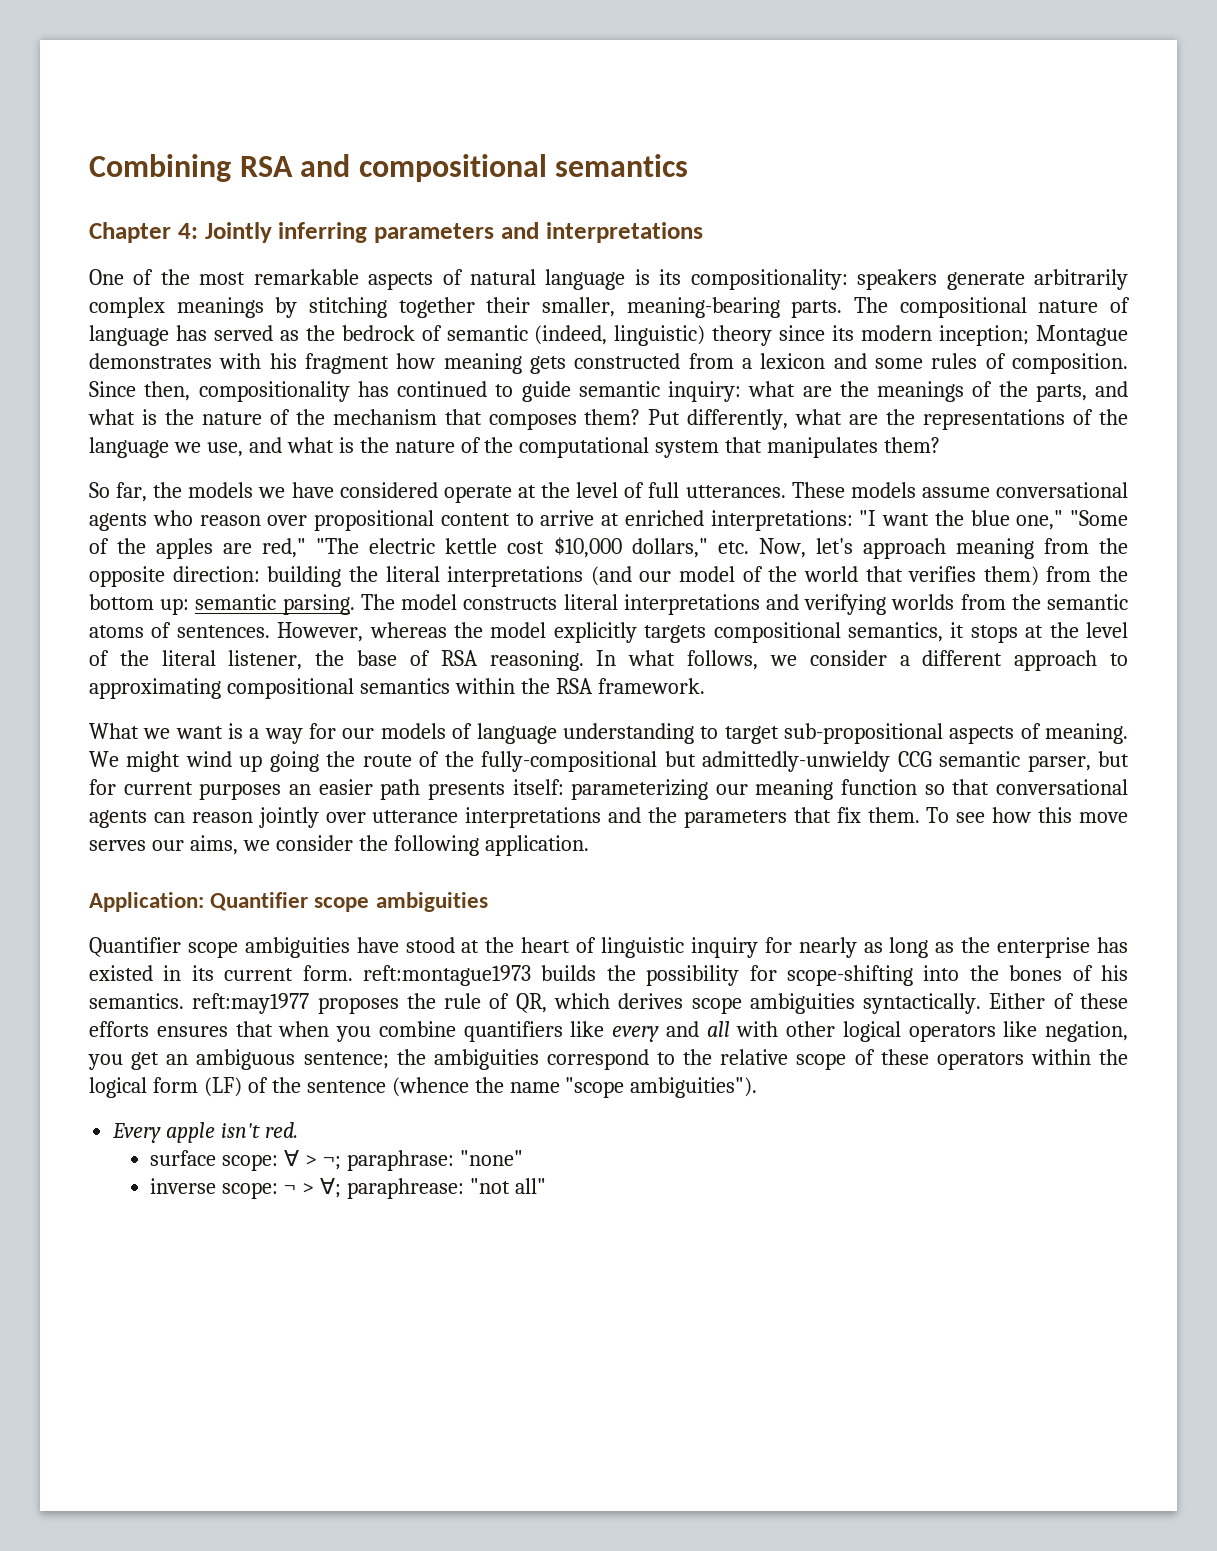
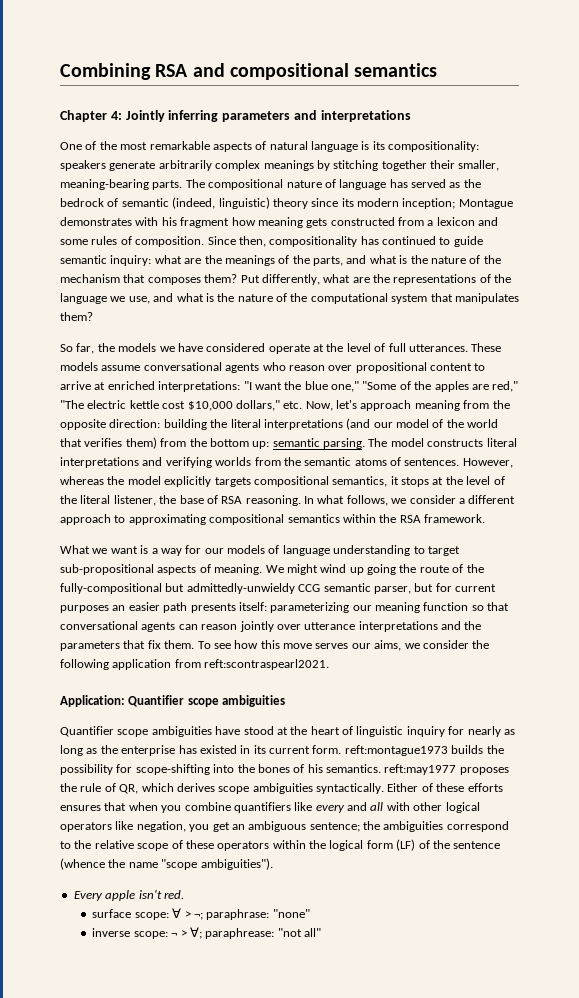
[484,835,589,856] application. -> [112,659,330,670] application from reft:scontraspearl2021.

